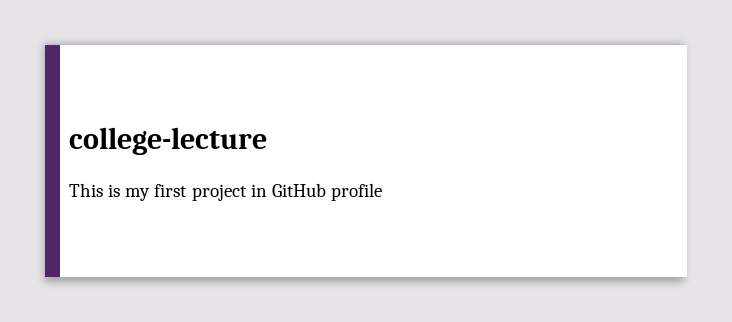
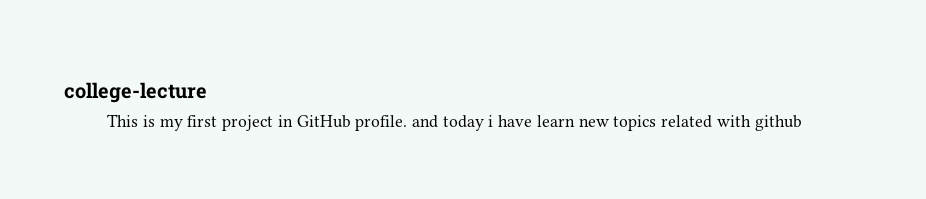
[330,183,382,201] profile -> [355,115,802,131] profile. and today i have learn new topics related with github

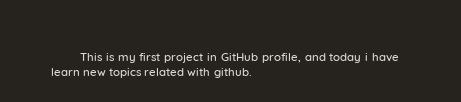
[64,82,207,103] college-lecture // -> (79, 57) none
[355,115,408,131] profile. -> [261,53,301,63] profile,
[754,115,802,131] github -> [213,68,252,78] github.

